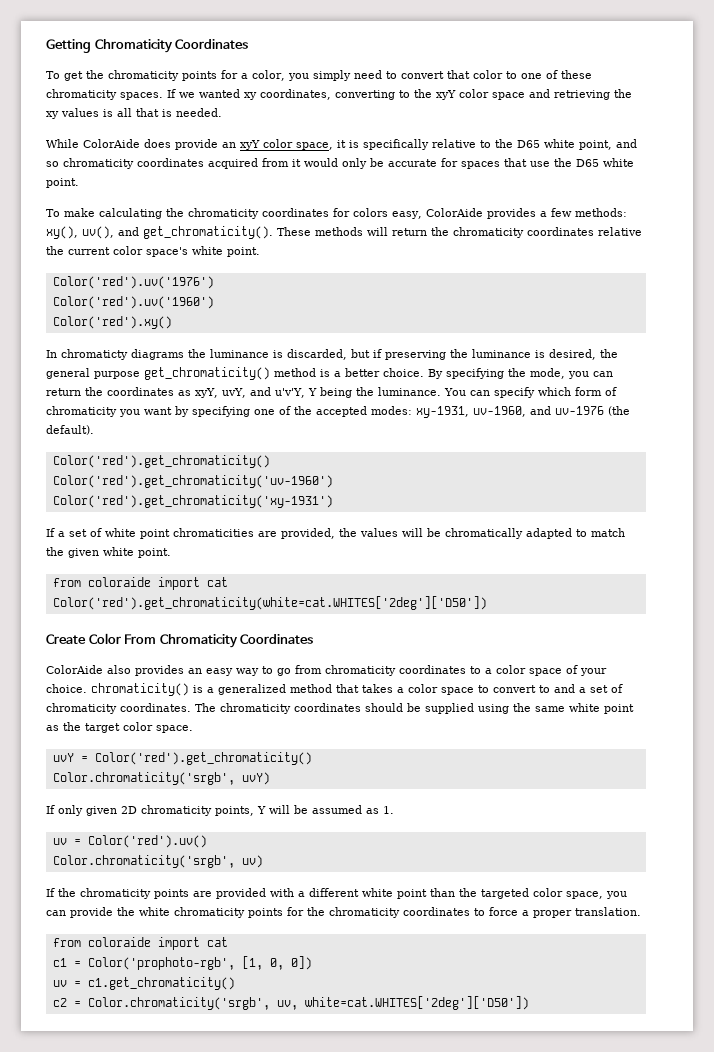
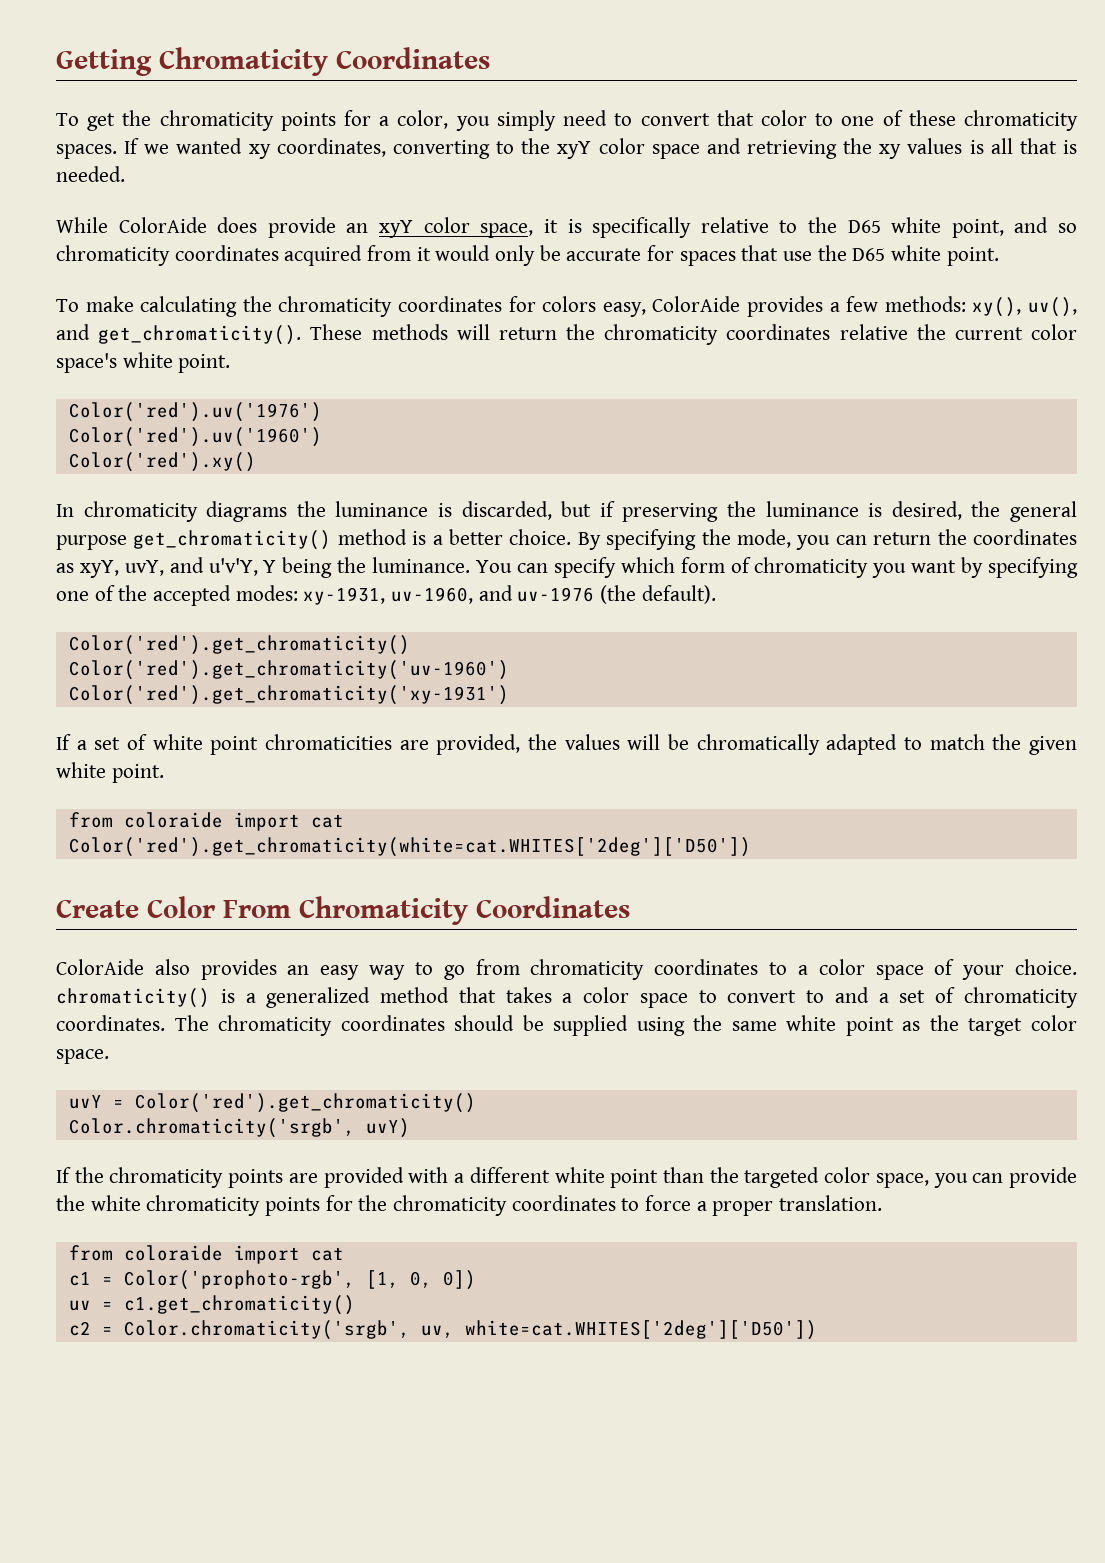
[61,349,128,360] chromaticty -> [83,501,198,522] chromaticity
[46,805,394,816] [52,835,207,848] [52,855,263,868] // If only given 2D chromaticity points, Y will be assumed as 1. // uv = Color('red').uv() // Color.chromaticity('srgb', uv) -> (410, 1128) none

